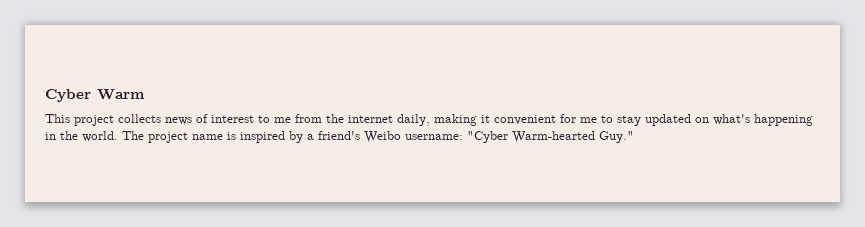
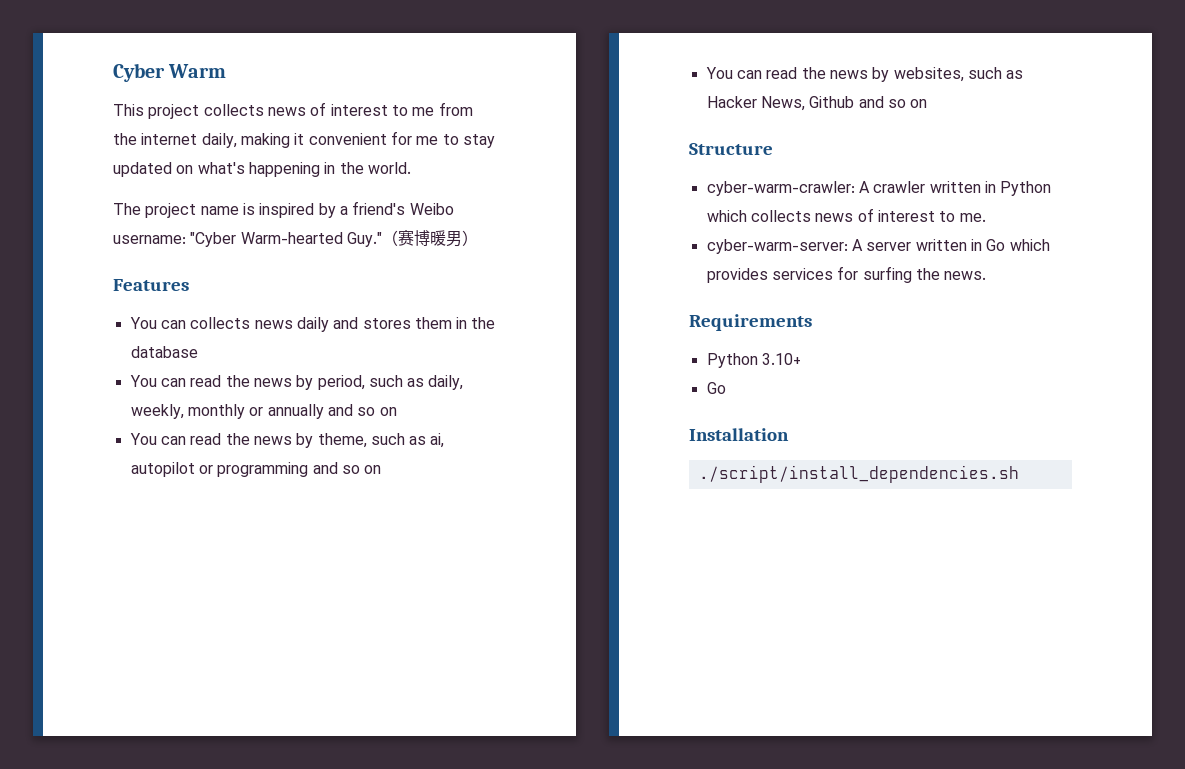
(118, 136) none -> (411, 168) //
(634, 137) none -> [381,229,478,247] [113,279,189,291] [129,317,496,332] [130,346,198,358] [129,375,464,390] [130,404,397,419] [129,433,445,448] [130,462,382,477] [705,67,1024,82] [706,96,928,111] [689,143,773,155] [706,181,1052,196] [706,208,986,222] [706,239,1050,254] [706,266,987,283] [689,314,812,331] [706,353,801,368] [706,382,726,394] [689,428,789,441] [698,465,1019,483] （赛博暖男） // Features // You can collects news daily and stores them in the database // You can read the news by period, such as daily, weekly, monthly or annually and so on // You can read the news by theme, such as ai, autopilot or programming and so on // You can read the news by websites, such as Hacker News, Github and so on // Structure // cyber-warm-crawler: A crawler written in Python which collects news of interest to me. // cyber-warm-server: A server written in Go which provides services for surfing the news. // Requirements // Python 3.10+ // Go // Installation // ./script/install_dependencies.sh

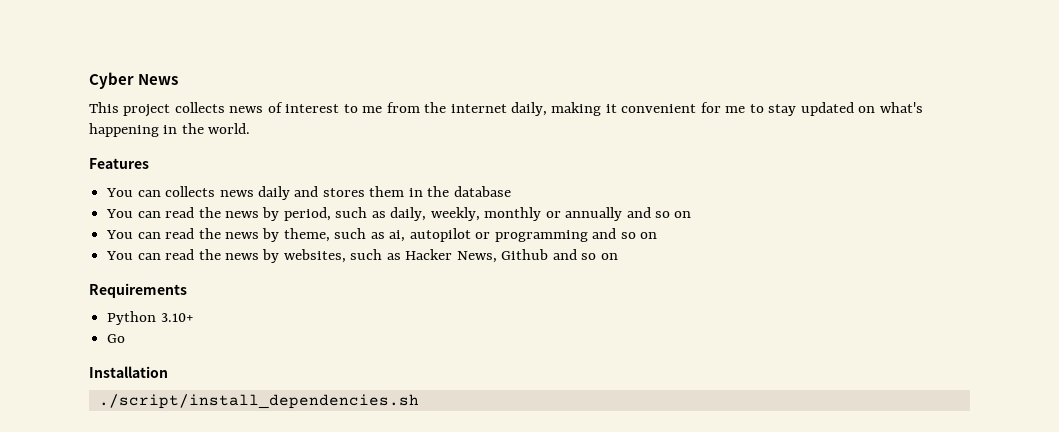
[168,64,227,78] Warm -> [138,74,179,85] News
[113,201,454,218] [113,229,478,247] // The project name is inspired by a friend's Weibo username: "Cyber Warm-hearted Guy."（赛博暖男） -> (251, 128) none
[689,143,773,155] [706,181,1052,196] [706,208,986,222] [706,239,1050,254] [706,266,987,283] // Structure // cyber-warm-crawler: A crawler written in Python which collects news of interest to me. // cyber-warm-server: A server written in Go which provides services for surfing the news. -> (618, 256) none

